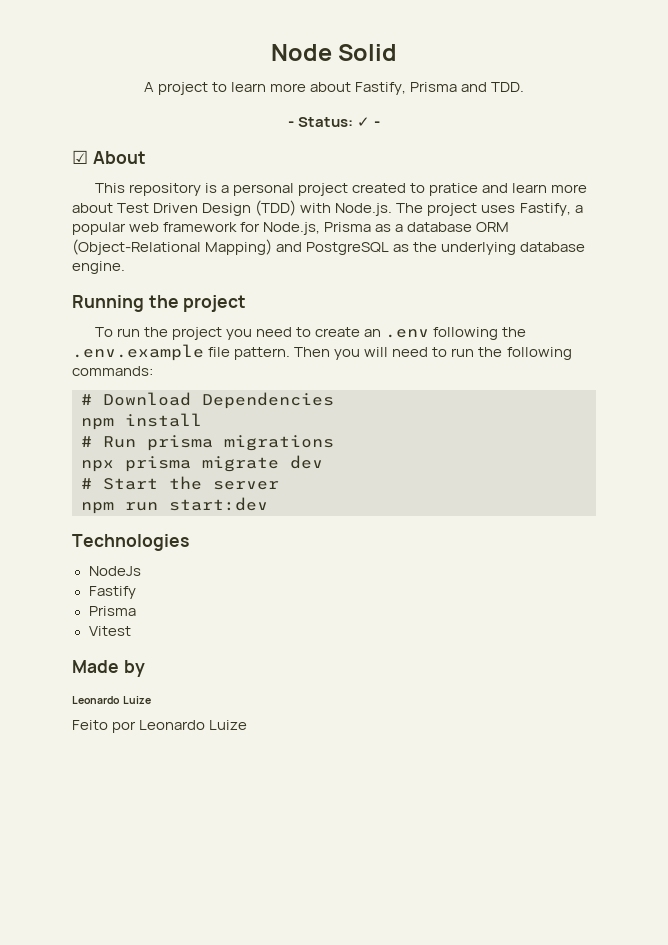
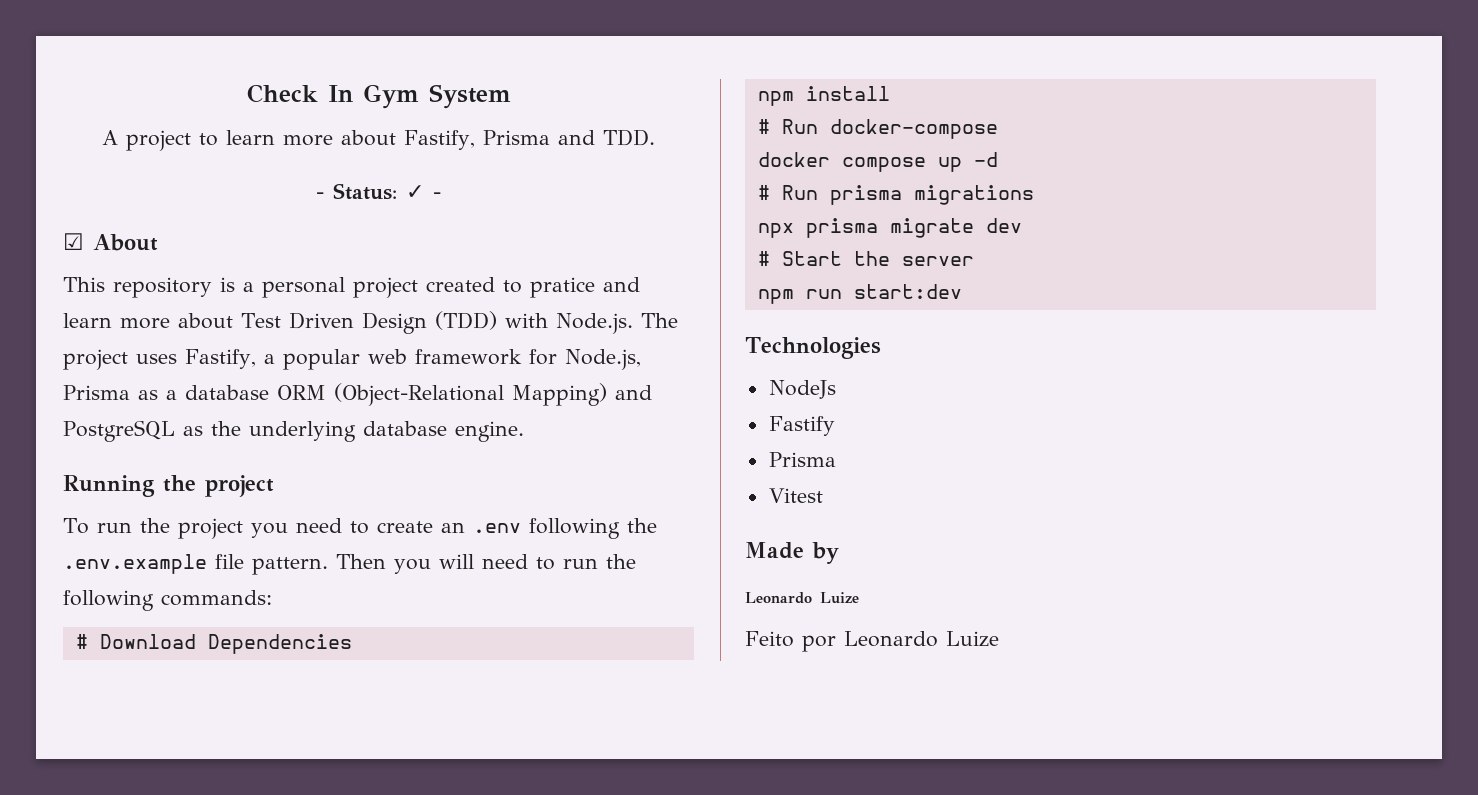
[270,44,398,61] Node Solid -> [246,84,511,109] Check In Gym System
(202, 420) none -> [757,119,998,139] [757,152,998,172] // # Run docker-compose // docker compose up -d

